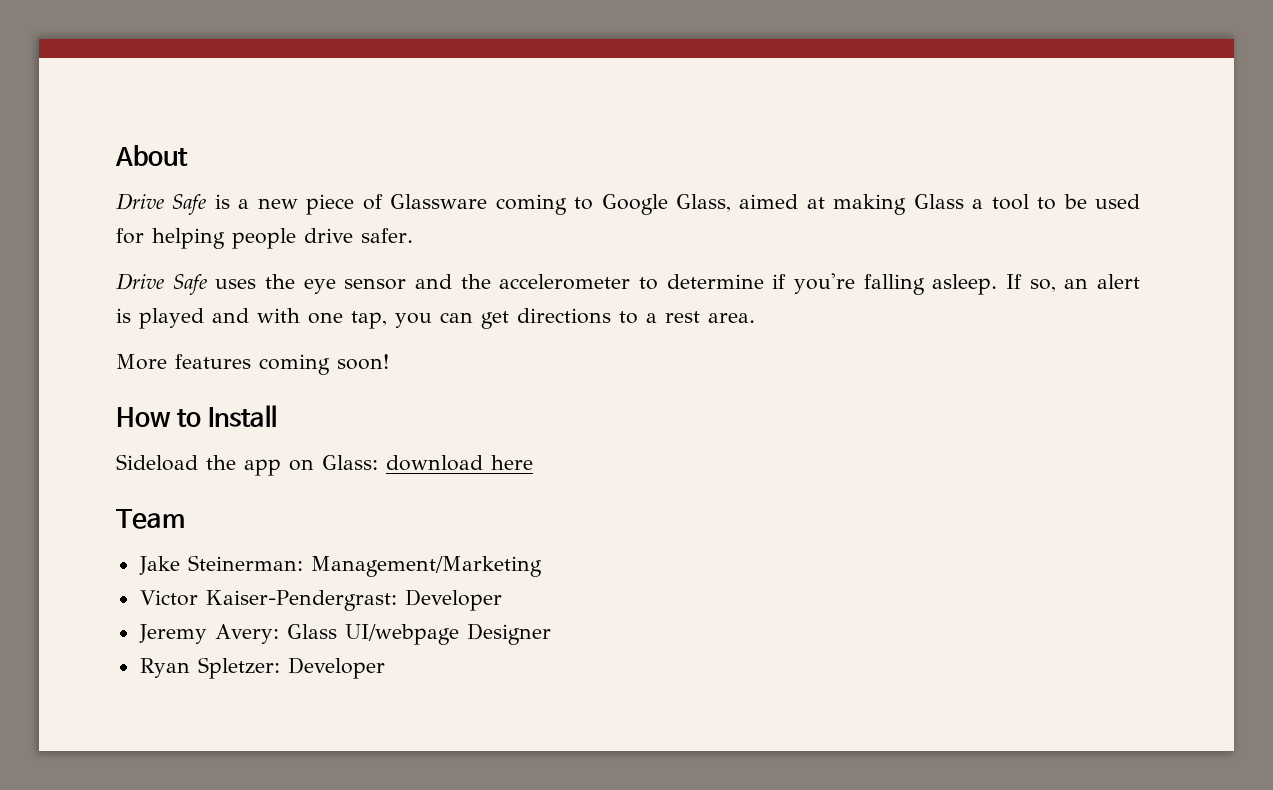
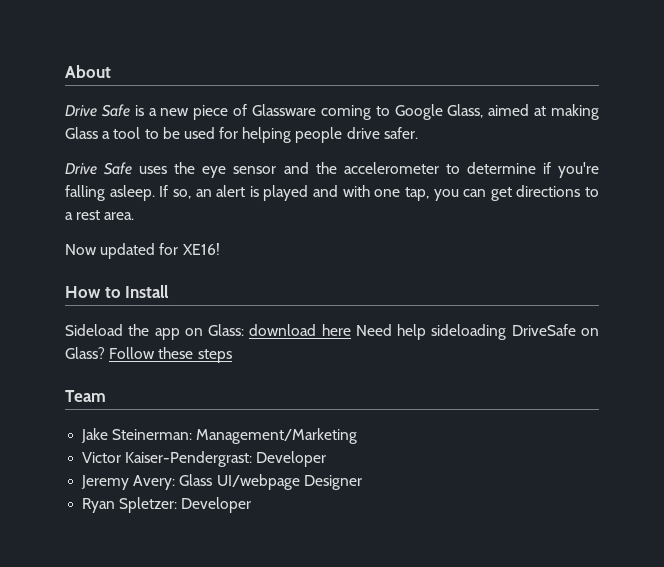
[116,354,389,375] More features coming soon! -> [65,243,220,259] Now updated for XE16!
(533, 462) none -> [355,324,599,340] [65,347,232,363] Need help sideloading DriveSafe on Glass? Follow these steps

